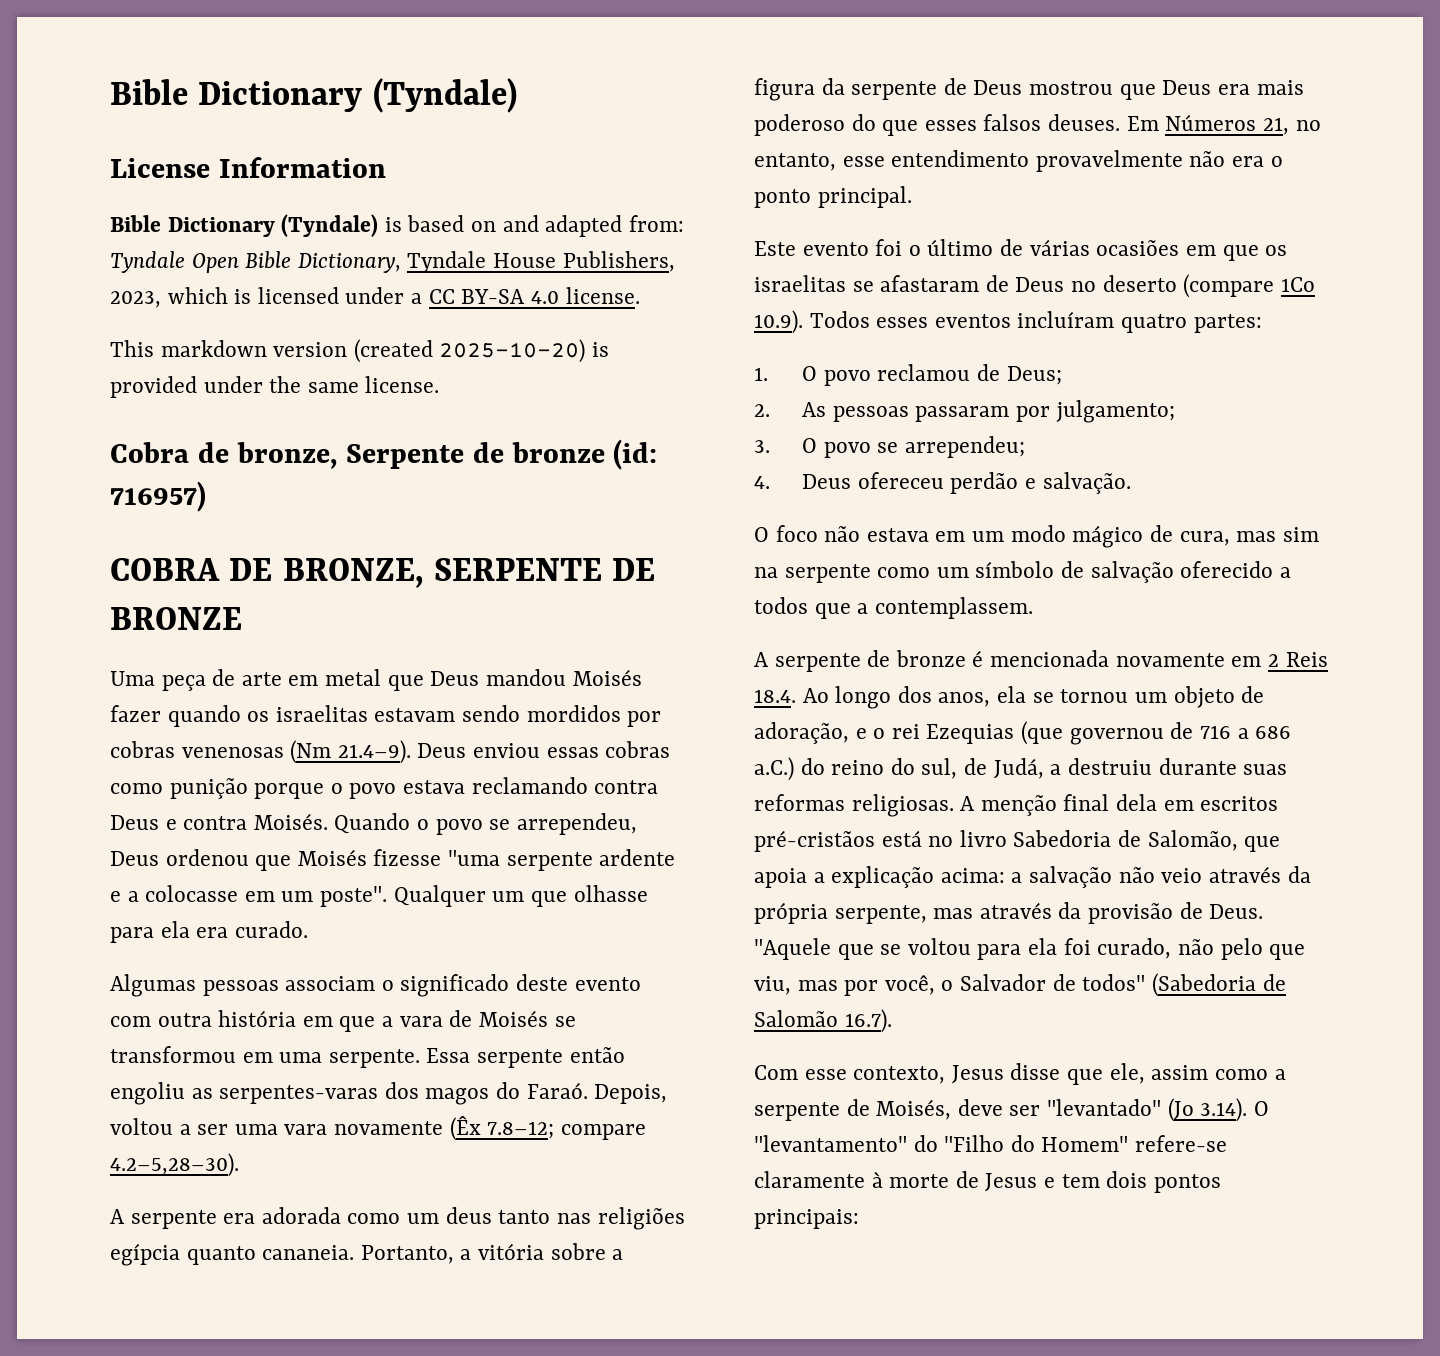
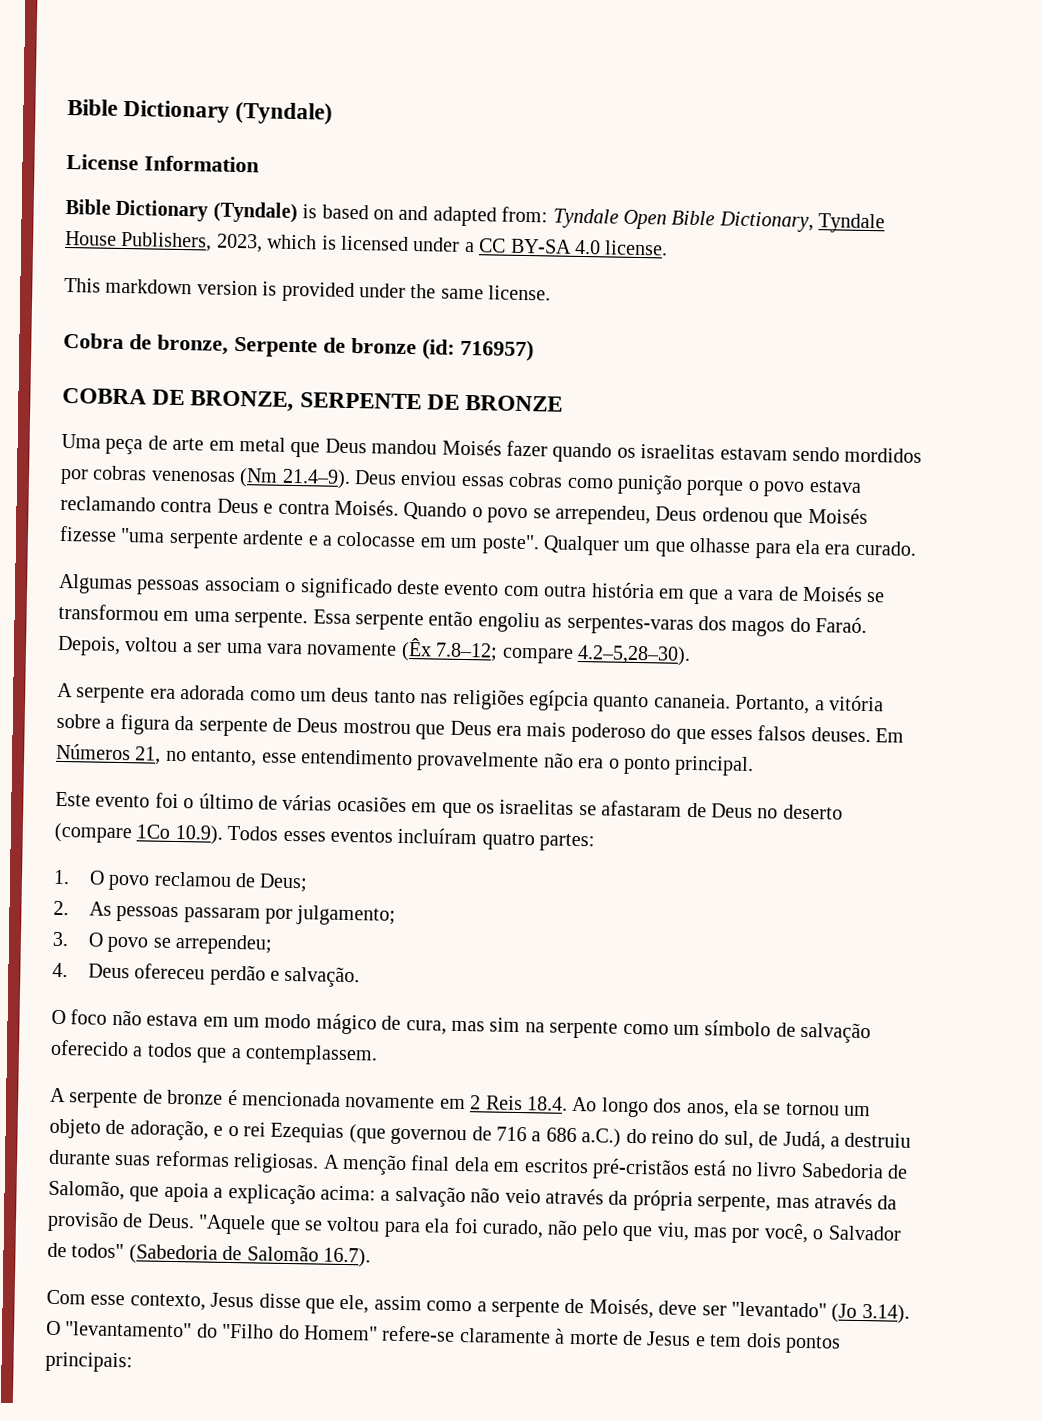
[353,339,586,363] (created 2025-10-20) -> (258, 288) none

